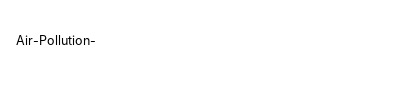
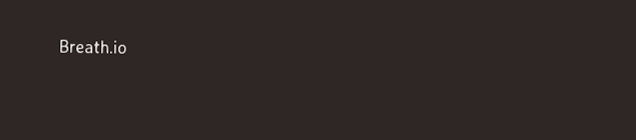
[16,35,96,45] Air-Pollution- -> [59,39,127,54] Breath.io

